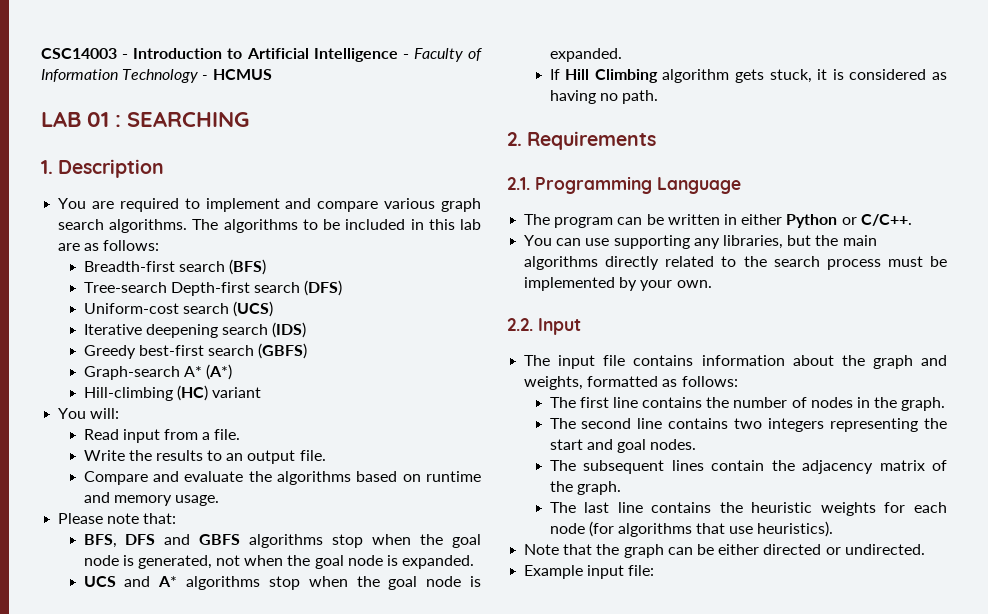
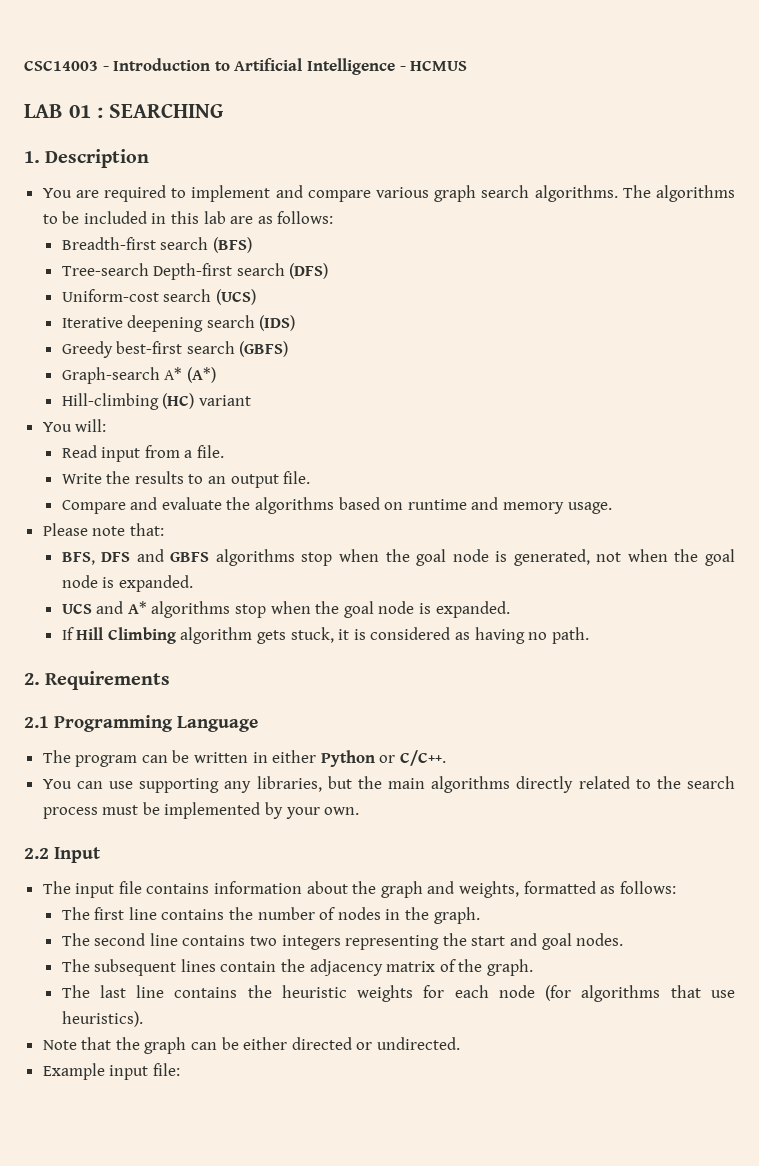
[413,48,482,62] [41,69,209,83] Faculty of Information Technology - -> (406, 68) none
[507,177,530,190] 2.1. -> [24,716,49,728] 2.1
[507,318,533,331] 2.2. -> [24,848,49,859] 2.2

